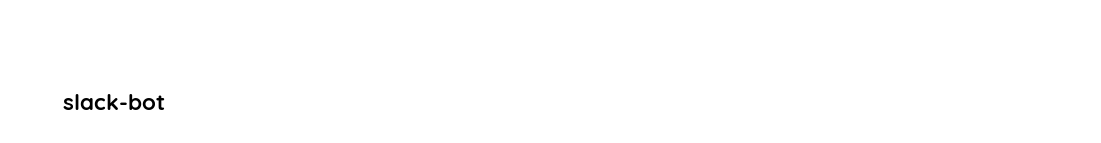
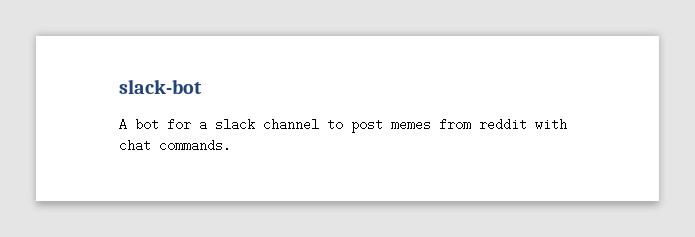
(165, 102) none -> [119,118,567,133] [119,139,231,152] // A bot for a slack channel to post memes from reddit with chat commands.

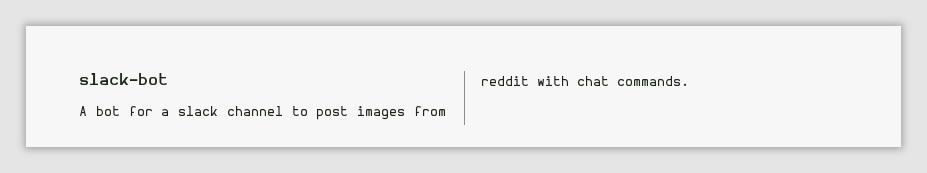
[391,118,431,131] memes -> [357,106,406,120] images

